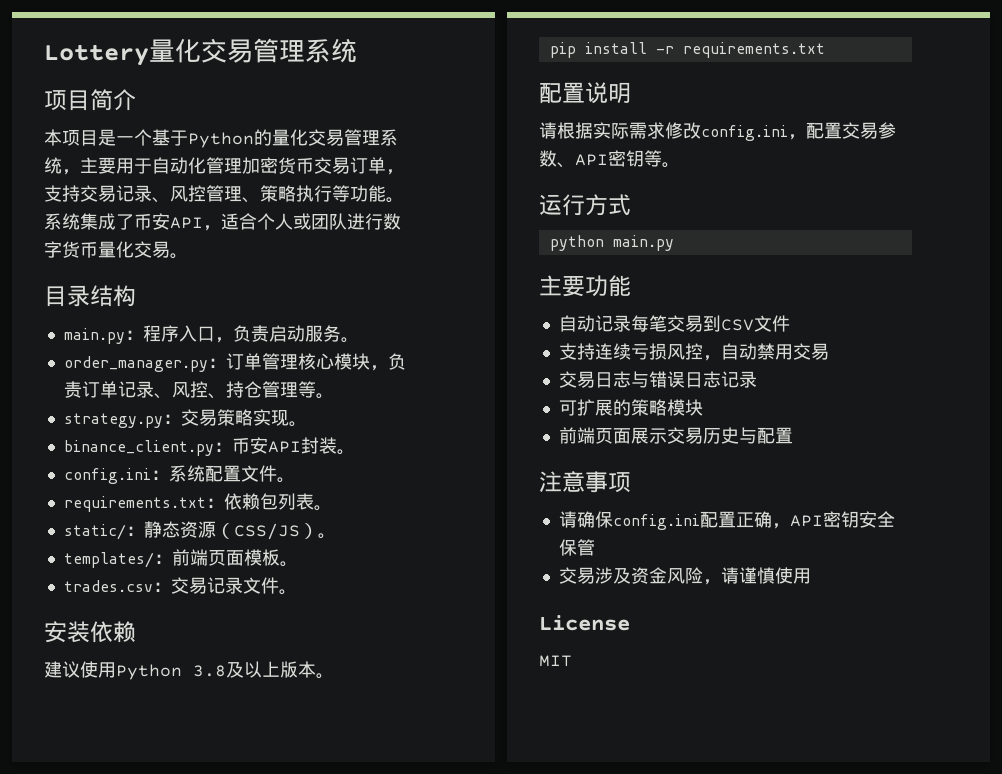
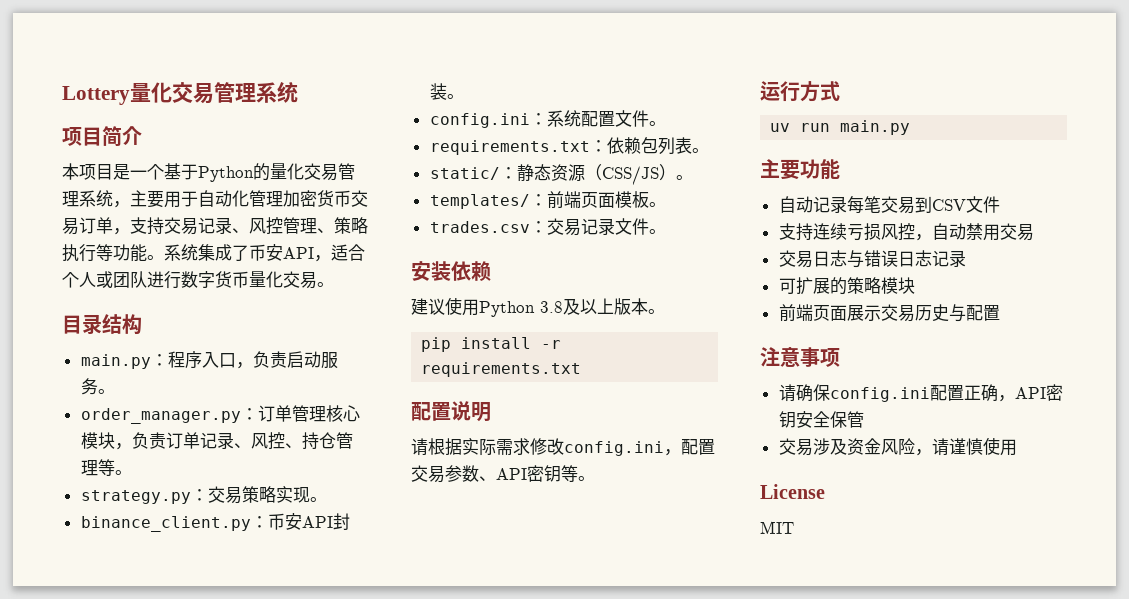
[549,235,604,251] python -> [770,123,831,132] uv run

